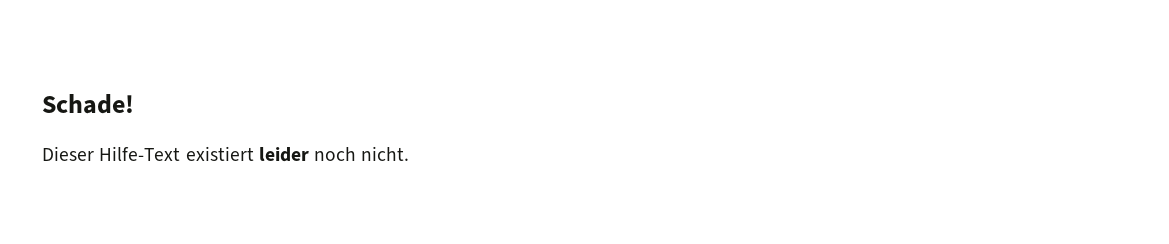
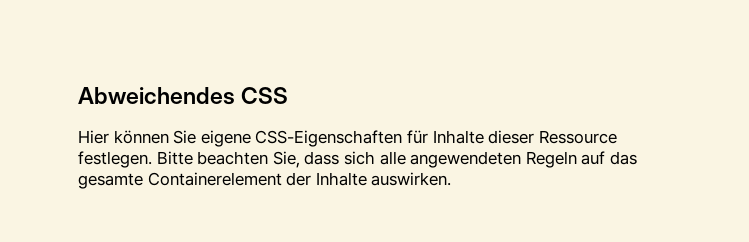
[42,94,134,114] [42,146,410,162] Schade! // Dieser Hilfe-Text existiert leider noch nicht. -> [78,87,289,105] [78,130,617,147] [78,151,637,168] [78,172,452,189] Abweichendes CSS // Hier können Sie eigene CSS-Eigenschaften für Inhalte dieser Ressource festlegen. Bitte beachten Sie, dass sich alle angewendeten Regeln auf das gesamte Containerelement der Inhalte auswirken.

